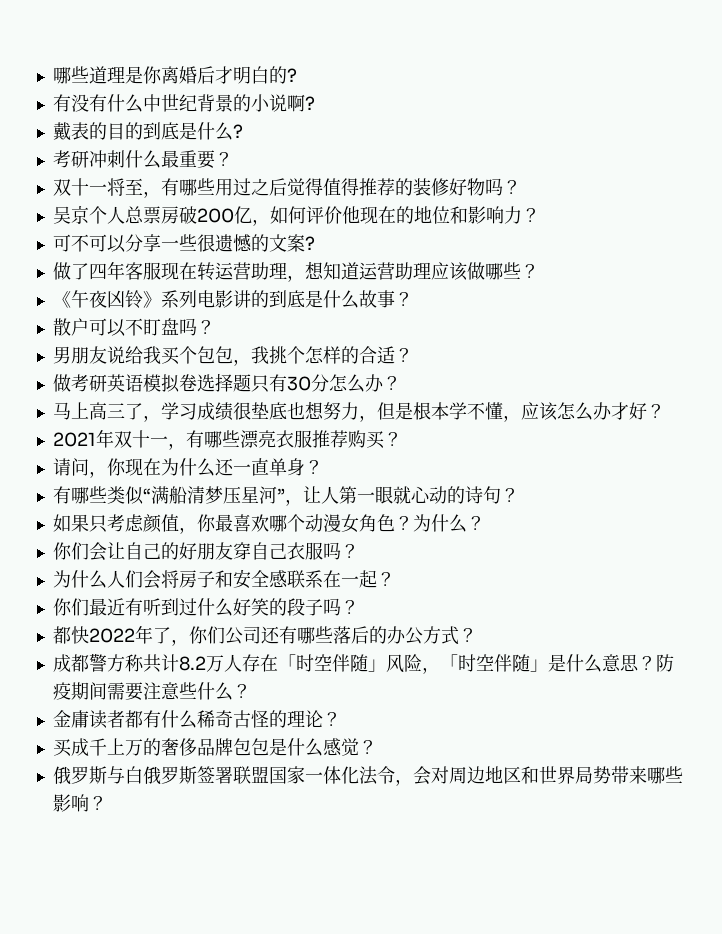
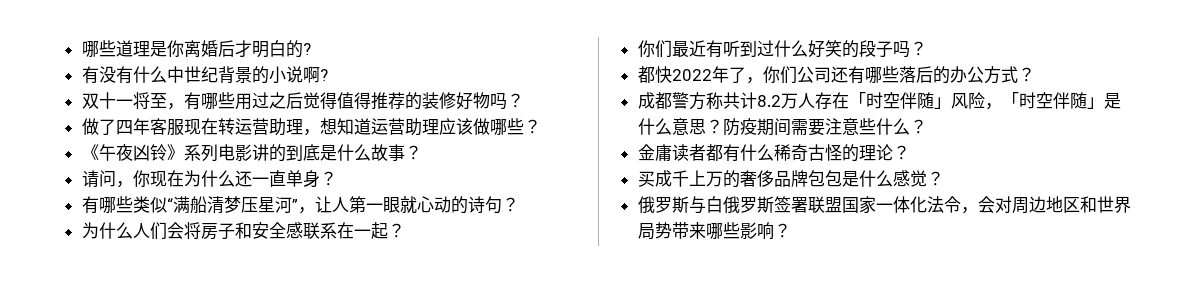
[52,122,243,141] [52,150,233,169] // 戴表的目的到底是什么? // 考研冲刺什么最重要？ -> (328, 75) none
[52,206,540,226] [52,234,315,253] // 吴京个人总票房破200亿，如何评价他现在的地位和影响力？ // 可不可以分享一些很遗憾的文案? -> (524, 100) none
[52,318,215,337] [52,346,413,366] [52,373,401,393] [52,401,665,422] [52,429,402,450] // 散户可以不盯盘吗？ // 男朋友说给我买个包包，我挑个怎样的合适？ // 做考研英语模拟卷选择题只有30分怎么办？ // 马上高三了，学习成绩很垫底也想努力，但是根本学不懂，应该怎么办才好？ // 2021年双十一，有哪些漂亮衣服推荐购买？ -> (422, 152) none
[52,514,485,534] [52,542,359,561] // 如果只考虑颜值，你最喜欢哪个动漫女角色？为什么？ // 你们会让自己的好朋友穿自己衣服吗？ -> (519, 204) none

